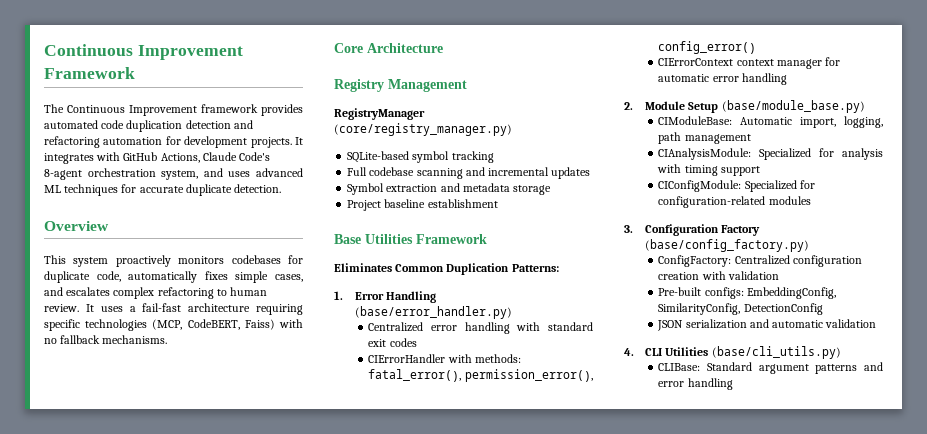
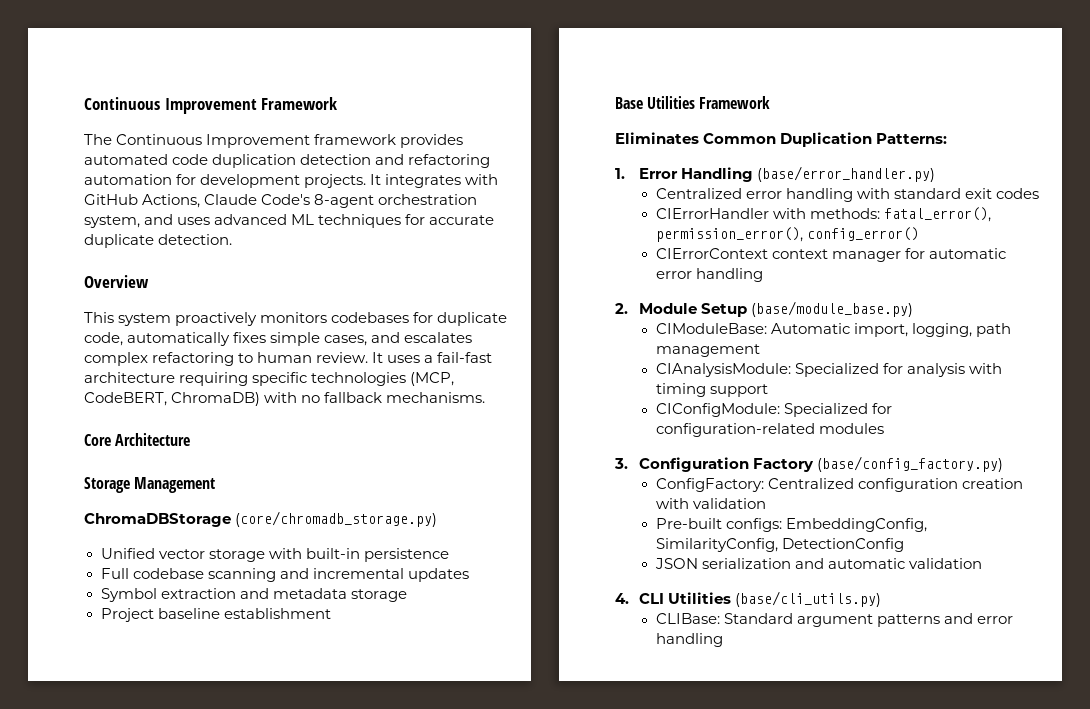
[244,319,275,330] Faiss) -> [171,392,261,406] ChromaDB)
[334,79,384,92] Registry -> [84,477,130,493] Storage
[334,108,425,120] [334,123,512,136] [347,151,494,163] RegistryManager (core/registry_manager.py) // SQLite-based symbol tracking -> [84,511,438,527] [100,548,449,562] ChromaDBStorage (core/chromadb_storage.py) // Unified vector storage with built-in persistence

